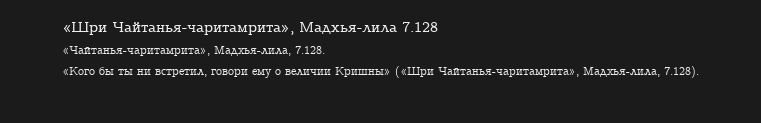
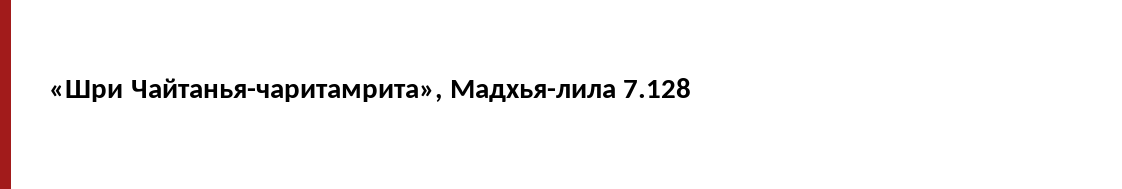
[62,45,325,56] [62,66,699,78] // «Чайтанья-чаритамрита», Мадхья-лила, 7.128. // «Кого бы ты ни встретил, говори ему о величии Кришны» («Шри Чайтанья-чаритамрита», Мадхья-лила, 7.128). -> (692, 88) none

